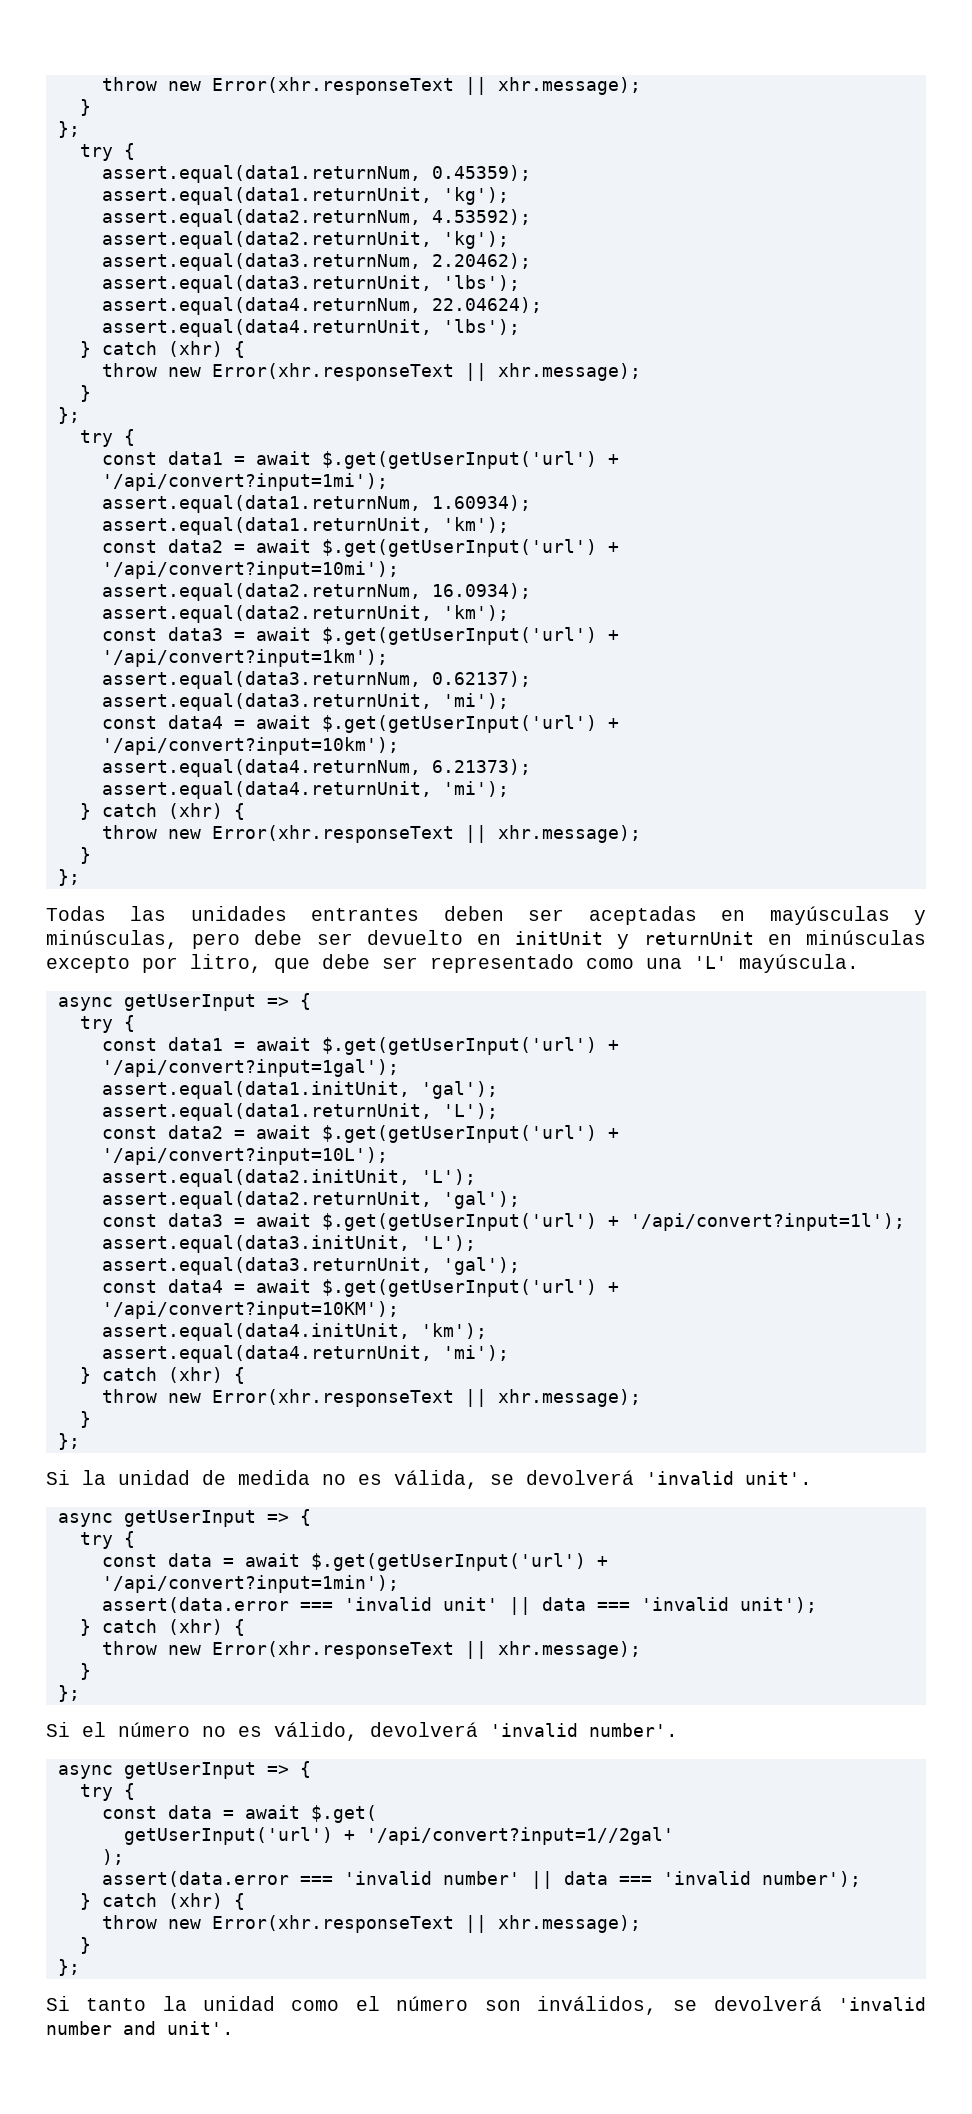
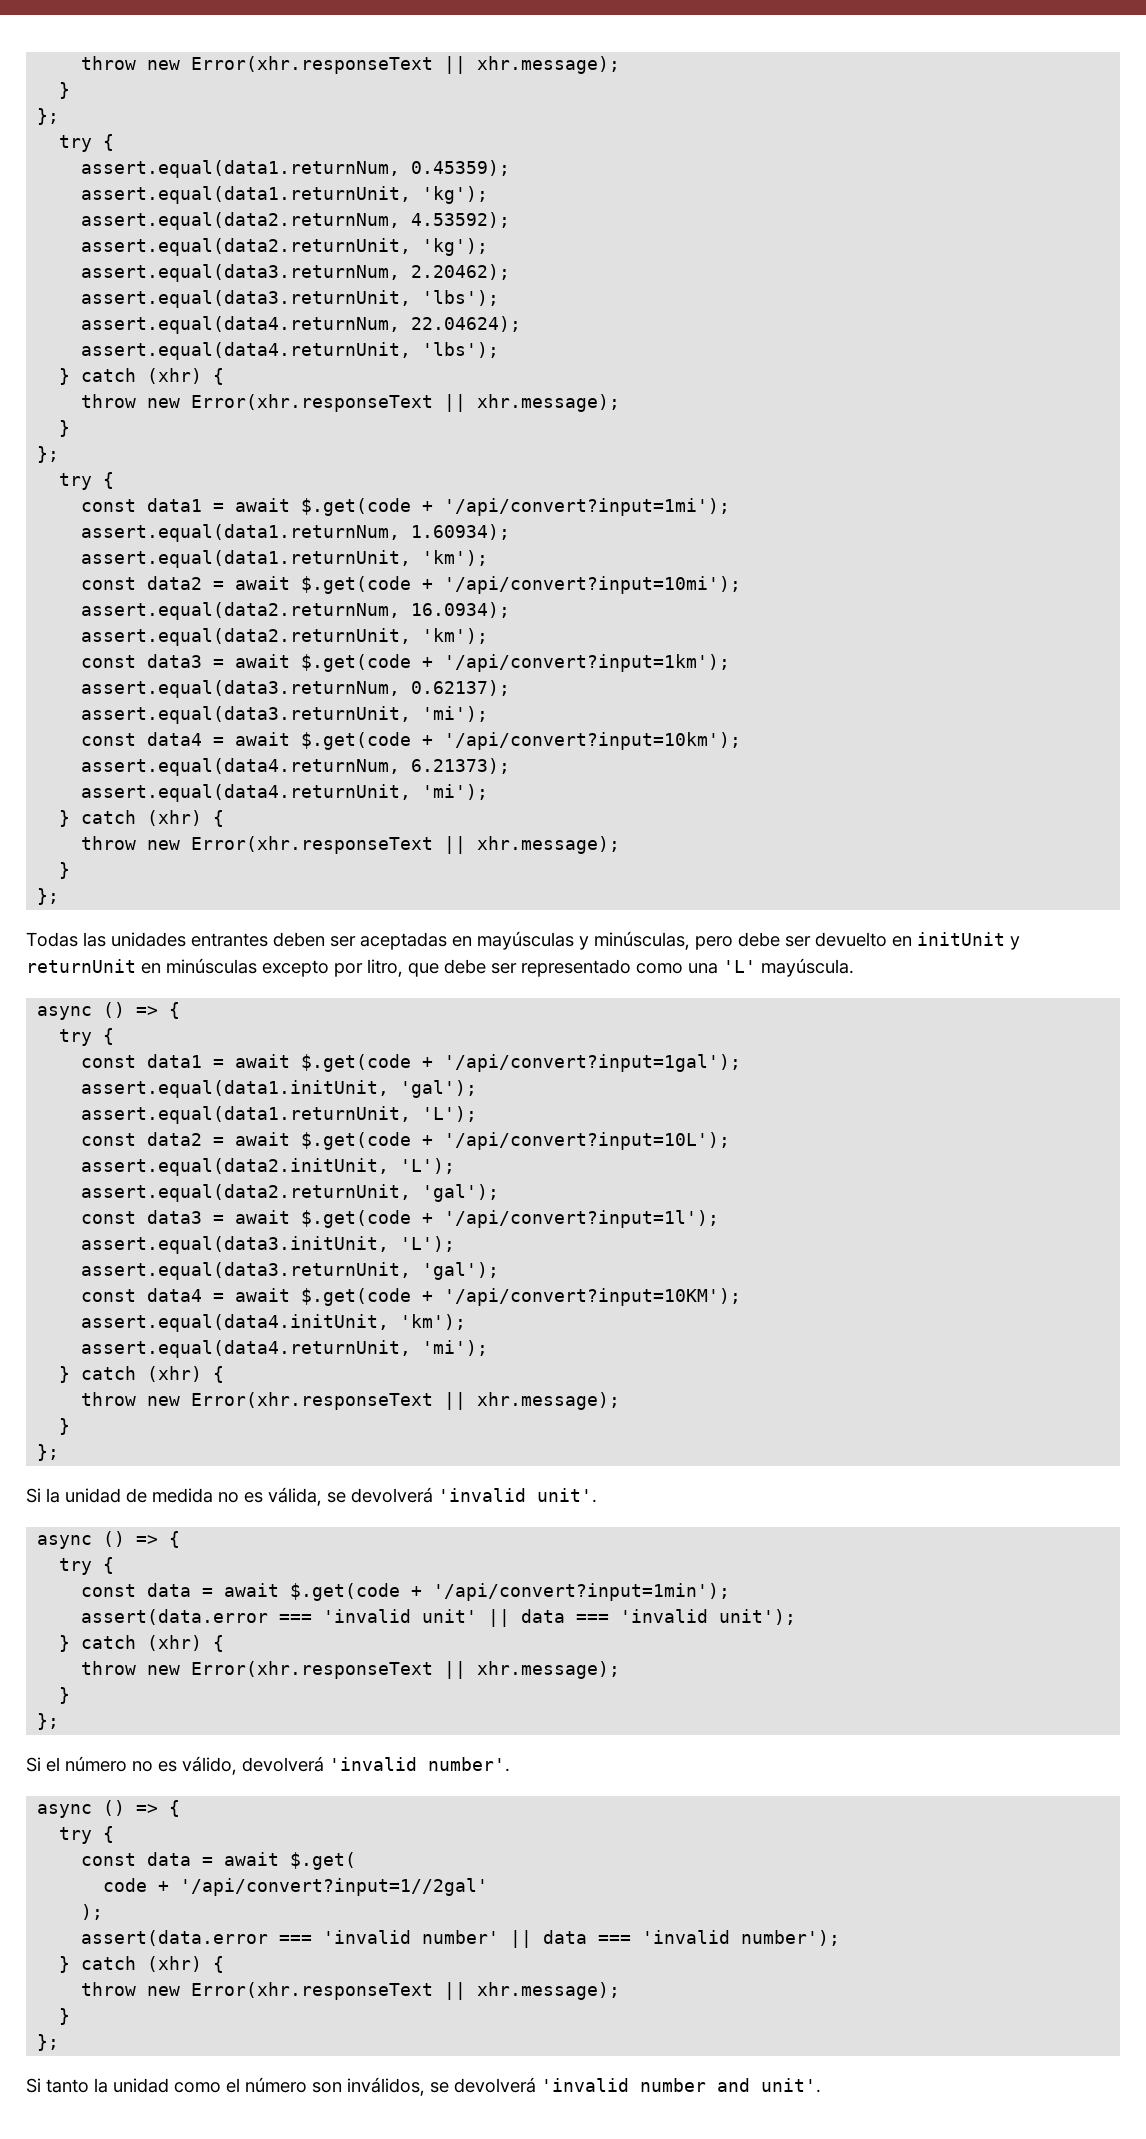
[321,451,597,469] $.get(getUserInput('url') -> [301,498,412,516] $.get(code
[321,539,597,557] $.get(getUserInput('url') -> [301,576,412,594] $.get(code
[321,627,597,645] $.get(getUserInput('url') -> [301,654,412,672] $.get(code
[321,715,597,733] $.get(getUserInput('url') -> [301,732,412,750] $.get(code
[123,994,256,1011] getUserInput -> [103,1002,126,1018] ()
[321,1037,597,1055] $.get(getUserInput('url') -> [301,1054,412,1072] $.get(code
[321,1125,597,1143] $.get(getUserInput('url') -> [301,1132,412,1150] $.get(code
[321,1213,597,1231] $.get(getUserInput('url') -> [301,1210,412,1228] $.get(code
[321,1279,597,1297] $.get(getUserInput('url') -> [301,1288,412,1306] $.get(code
[123,1509,311,1527] [79,1531,135,1549] [101,1553,586,1571] getUserInput => { // try { // const data = await $.get(getUserInput('url') -> [103,1531,181,1548] [59,1557,115,1575] [81,1583,401,1601] () => { // try { // const data = await $.get(code
[123,1762,256,1779] getUserInput -> [103,1800,126,1816] ()
[123,1827,333,1845] getUserInput('url') -> [103,1878,148,1892] code

